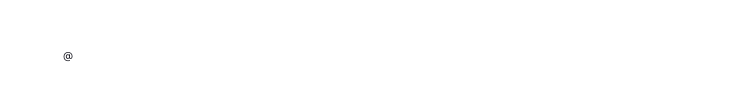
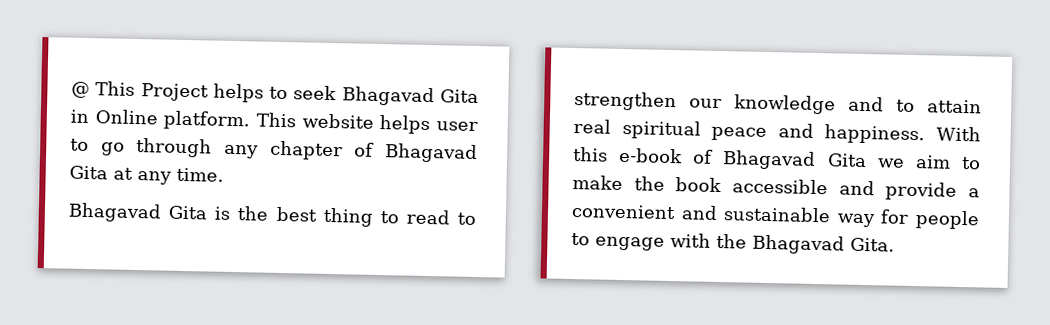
(73, 56) none -> [95,81,479,107] [70,109,478,135] [70,137,478,164] [69,165,224,185] [68,202,476,227] [574,91,982,115] [573,118,981,145] [573,146,981,170] [572,174,980,201] [571,203,980,230] [571,232,895,255] This Project helps to seek Bhagavad Gita in Online platform. This website helps user to go through any chapter of Bhagavad Gita at any time. // Bhagavad Gita is the best thing to read to strengthen our knowledge and to attain real spiritual peace and happiness. With this e-book of Bhagavad Gita we aim to make the book accessible and provide a convenient and sustainable way for people to engage with the Bhagavad Gita.

